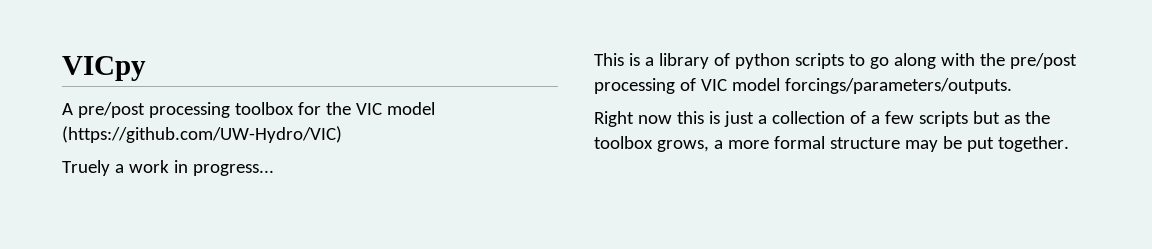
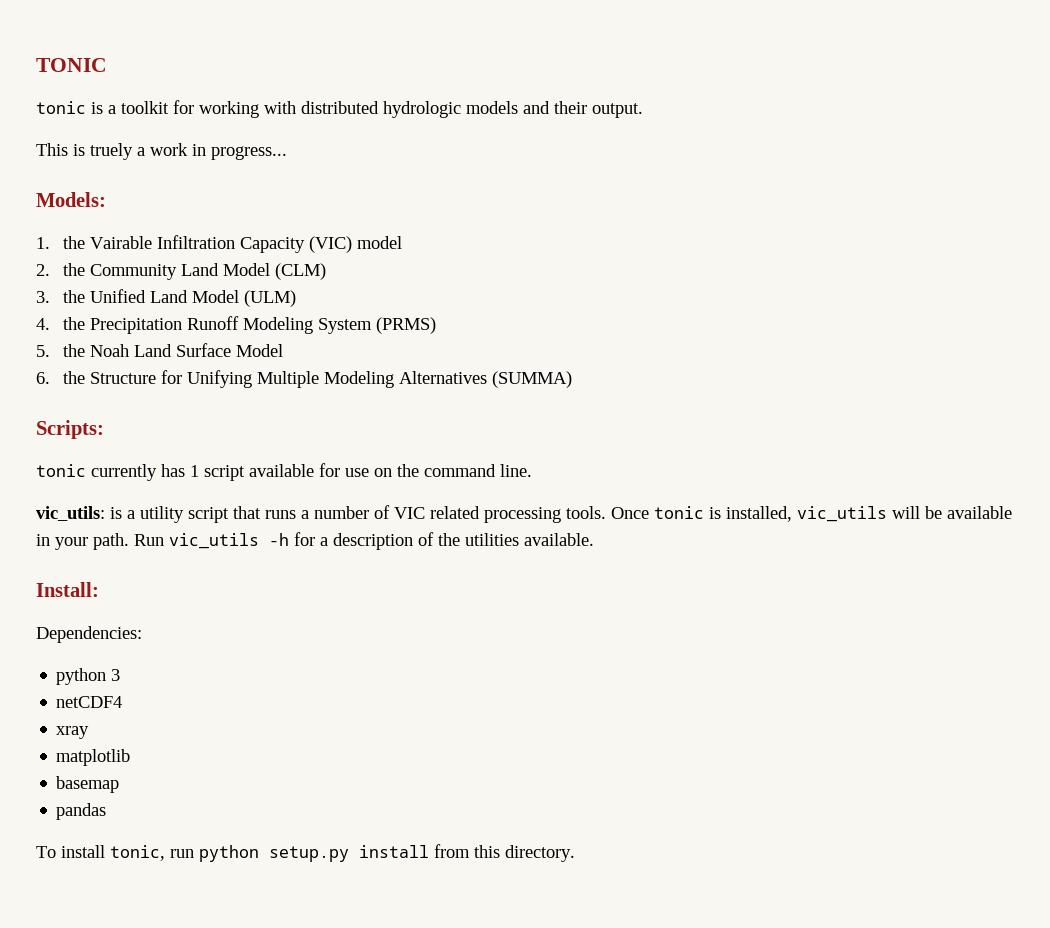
[62,56,146,81] [62,102,435,118] [62,126,342,143] [62,160,274,176] [594,53,1077,69] [594,78,1012,94] [594,111,1050,127] [594,136,1069,152] VICpy // A pre/post processing toolbox for the VIC model (https://github.com/UW-Hydro/VIC) // Truely a work in progress... // This is a library of python scripts to go along with the pre/post processing of VIC model forcings/parameters/outputs. // Right now this is just a collection of a few scripts but as the toolbox grows, a more formal structure may be put together. -> [36,58,107,72] [36,100,643,118] [36,143,287,160] [36,192,106,207] [36,235,403,253] [36,263,327,280] [36,289,297,307] [36,316,437,334] [36,343,284,357] [36,370,573,388] [36,420,104,439] [36,463,532,481] [36,505,1012,523] [36,532,594,550] [36,582,99,597] [36,626,142,643] [56,668,121,685] [56,696,123,708] [56,726,90,739] [56,749,131,766] [56,776,120,793] [56,803,107,820] [36,844,575,862] TONIC // tonic is a toolkit for working with distributed hydrologic models and their output. // This is truely a work in progress... // Models: // 1. the Vairable Infiltration Capacity (VIC) model // 2. the Community Land Model (CLM) // 3. the Unified Land Model (ULM) // 4. the Precipitation Runoff Modeling System (PRMS) // 5. the Noah Land Surface Model // 6. the Structure for Unifying Multiple Modeling Alternatives (SUMMA) // Scripts: // tonic currently has 1 script available for use on the command line. // vic_utils: is a utility script that runs a number of VIC related processing tools. Once tonic is installed, vic_utils will be available in your path. Run vic_utils -h for a description of the utilities available. // Install: // Dependencies: // python 3 // netCDF4 // xray // matplotlib // basemap // pandas // To install tonic, run python setup.py install from this directory.

